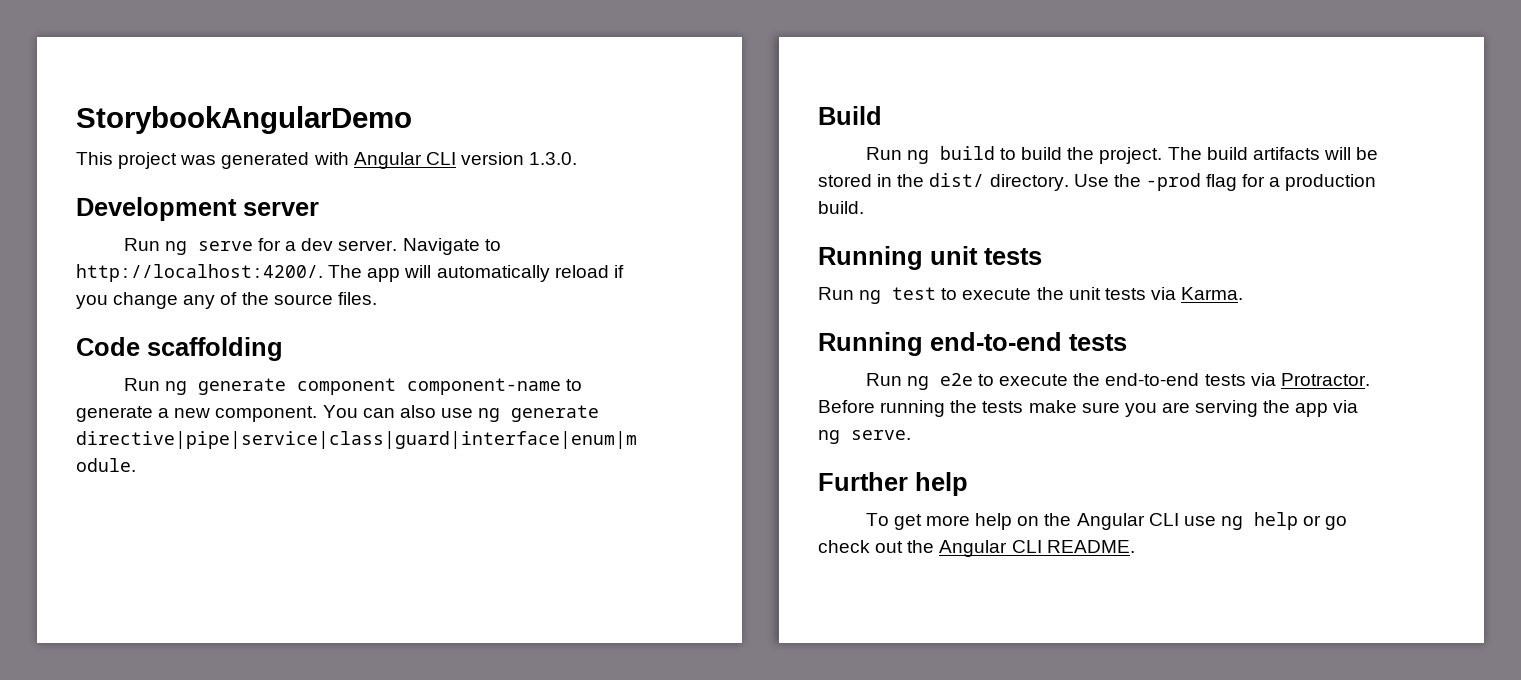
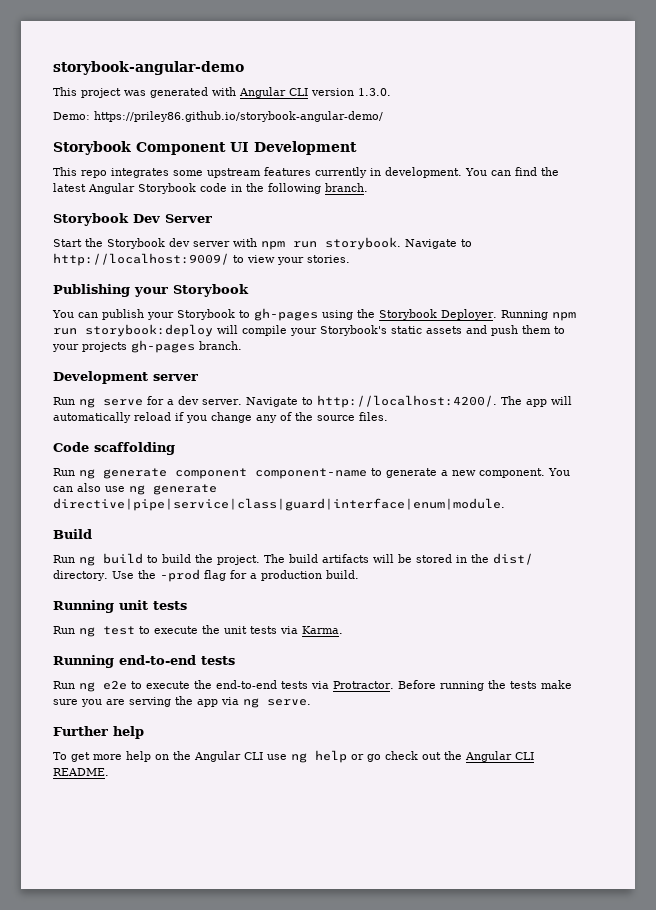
[76,106,412,134] StorybookAngularDemo -> [53,61,244,75] storybook-angular-demo
(578, 158) none -> [53,111,383,122] [53,141,357,155] [53,167,559,178] [53,183,368,194] [53,213,212,226] [53,237,472,250] [53,253,350,266] [53,284,249,297] [52,308,576,321] [53,324,565,337] [52,340,242,353] // Demo: https://priley86.github.io/storybook-angular-demo/ // Storybook Component UI Development // This repo integrates some upstream features currently in development. You can find the latest Angular Storybook code in the following branch. // Storybook Dev Server // Start the Storybook dev server with npm run storybook. Navigate to http://localhost:9009/ to view your stories. // Publishing your Storybook // You can publish your Storybook to gh-pages using the Storybook Deployer. Running npm run storybook:deploy will compile your Storybook's static assets and push them to your projects gh-pages branch.

